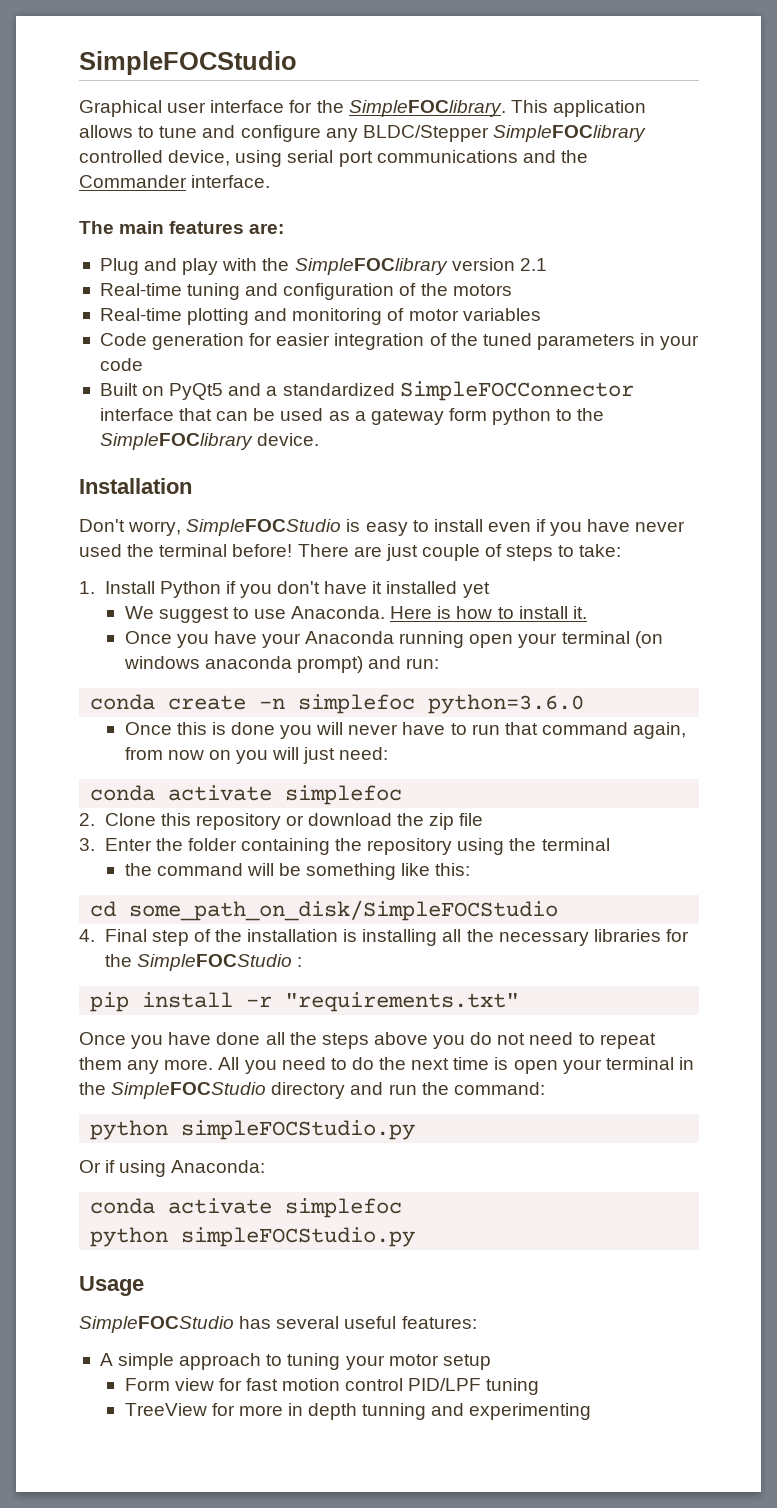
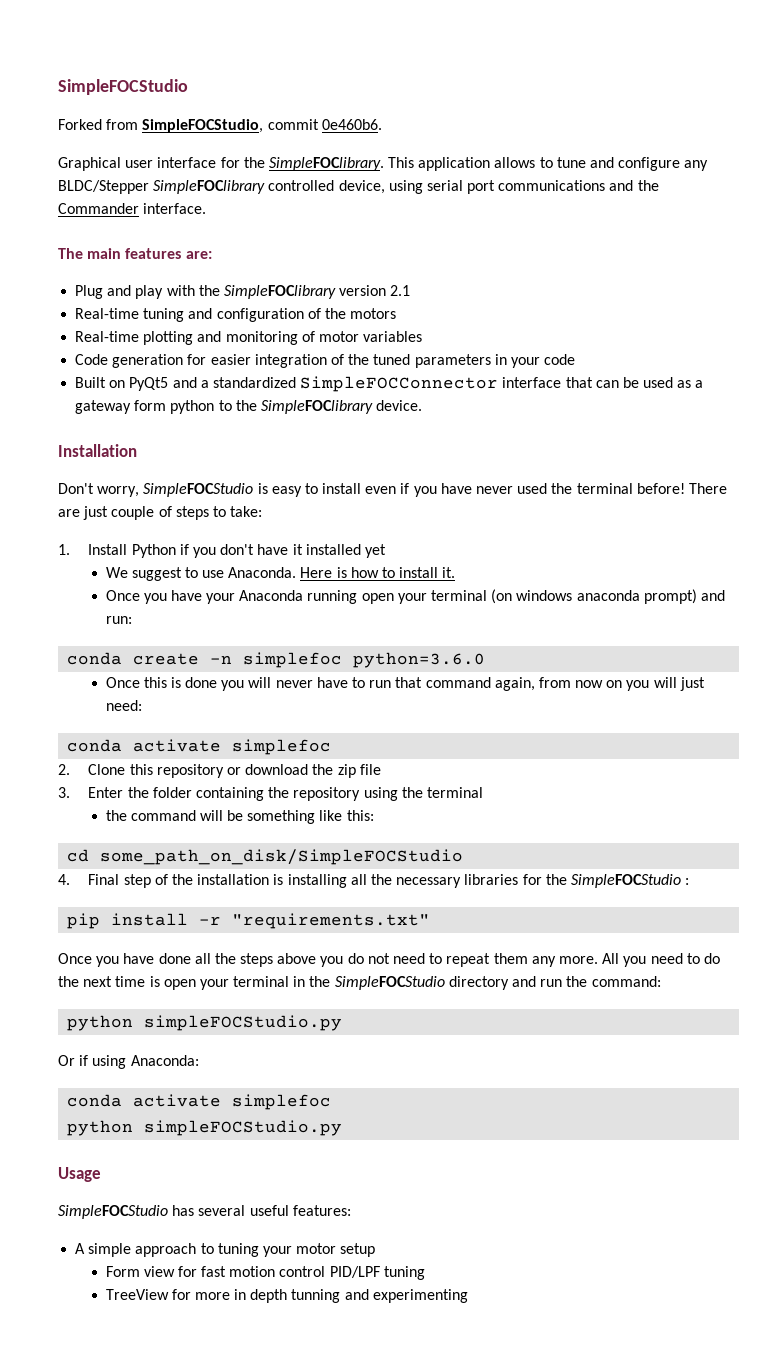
[79,51,297,75] SimpleFOCStudio -> [58,79,188,95] [58,119,382,133] SimpleFOCStudio // Forked from SimpleFOCStudio, commit 0e460b6.

